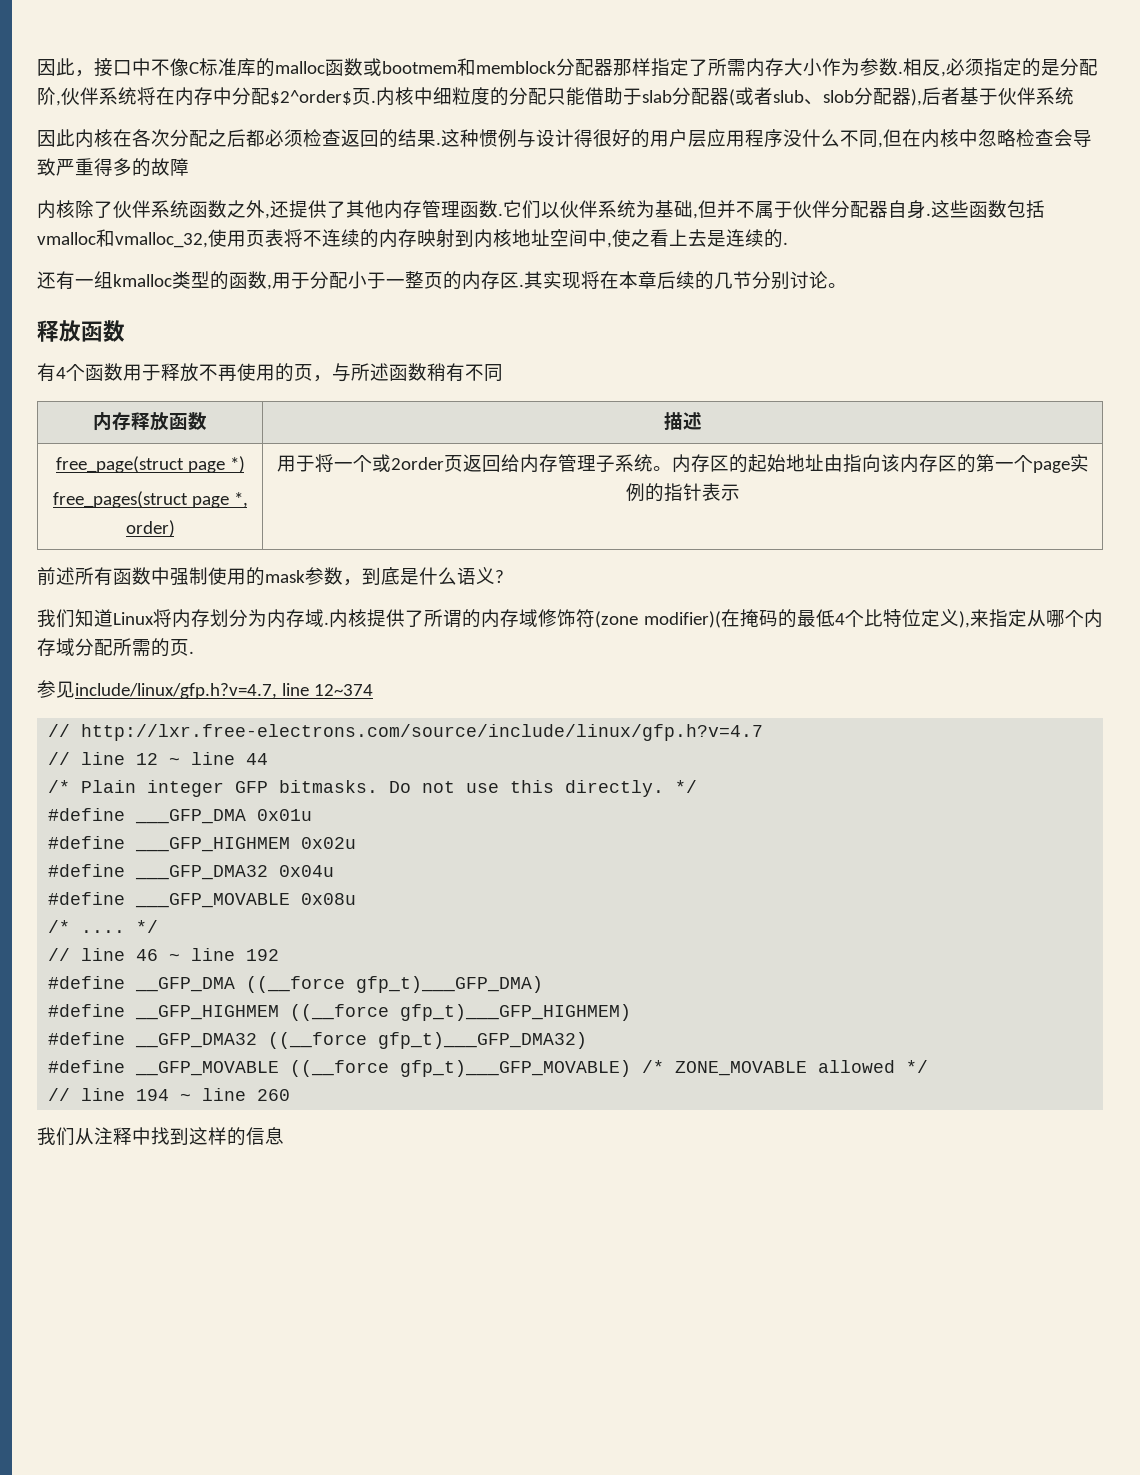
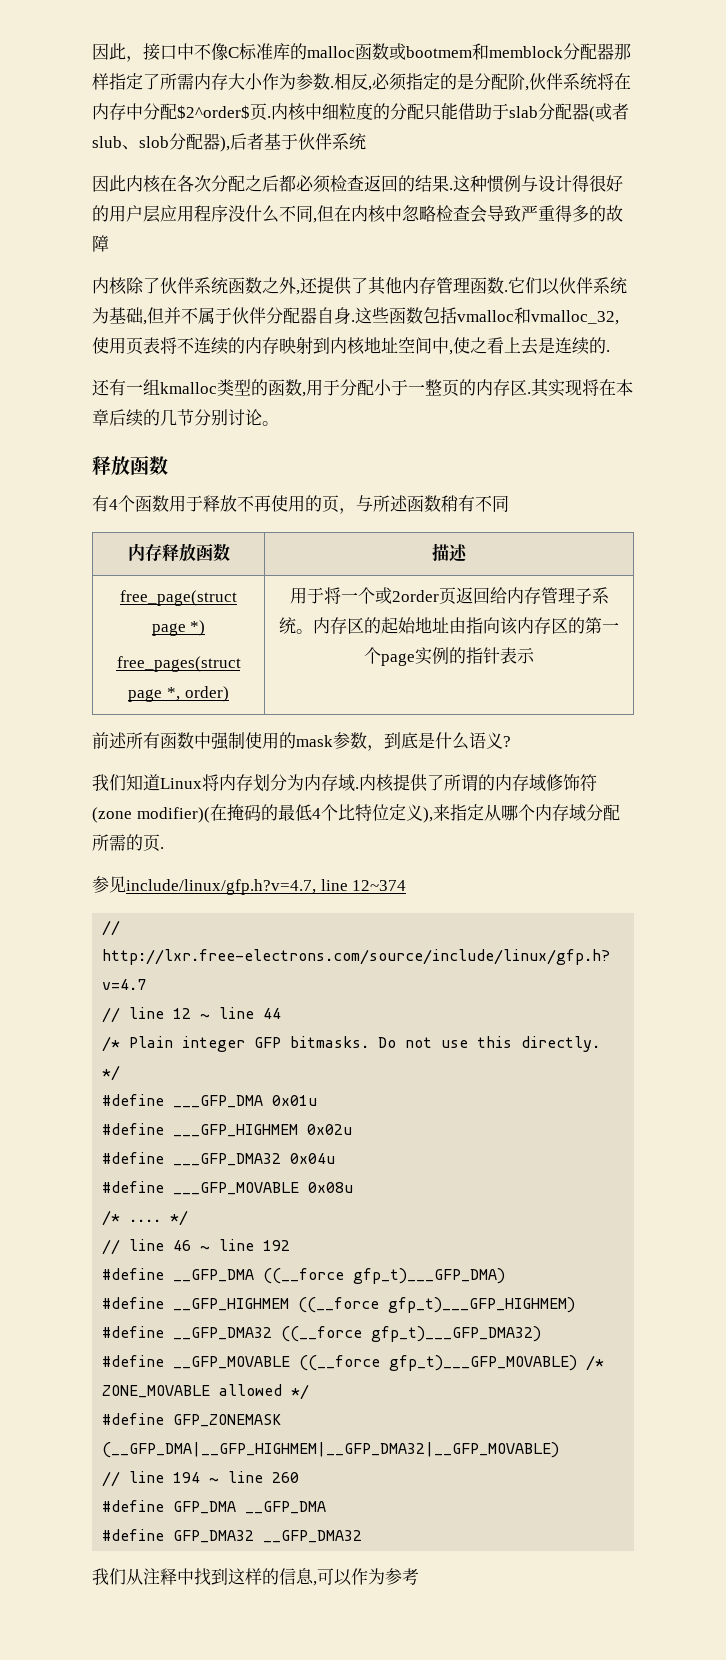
(929, 1066) none -> [102,1413,282,1427] [102,1442,560,1458] // #define GFP_ZONEMASK (__GFP_DMA|__GFP_HIGHMEM|__GFP_DMA32|__GFP_MOVABLE)
(291, 1095) none -> [102,1500,327,1514] [102,1529,363,1543] // #define GFP_DMA __GFP_DMA // #define GFP_DMA32 __GFP_DMA32
(284, 1136) none -> [313,1568,419,1586] ,可以作为参考

